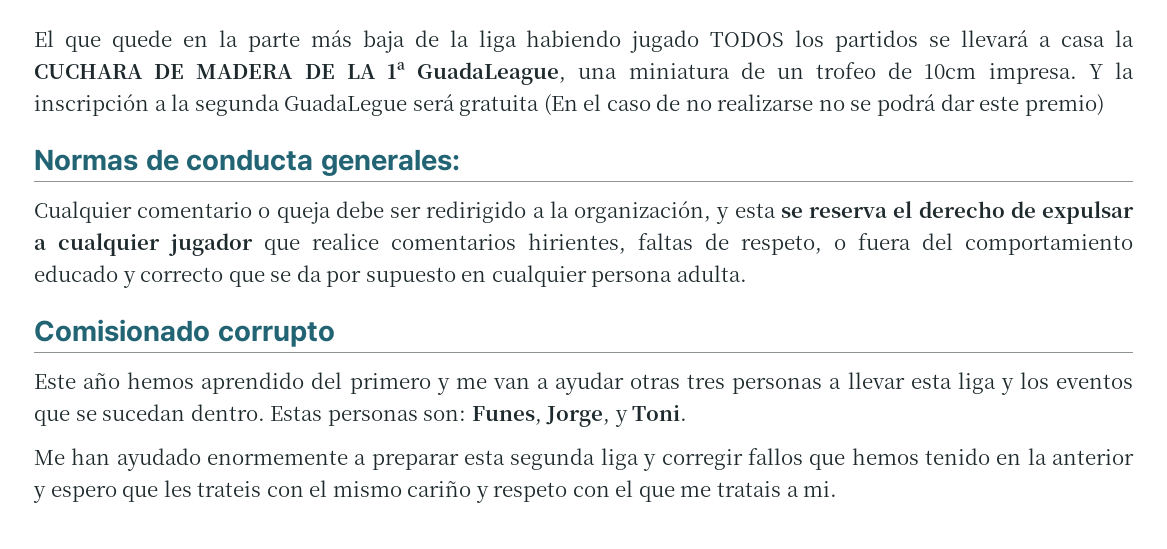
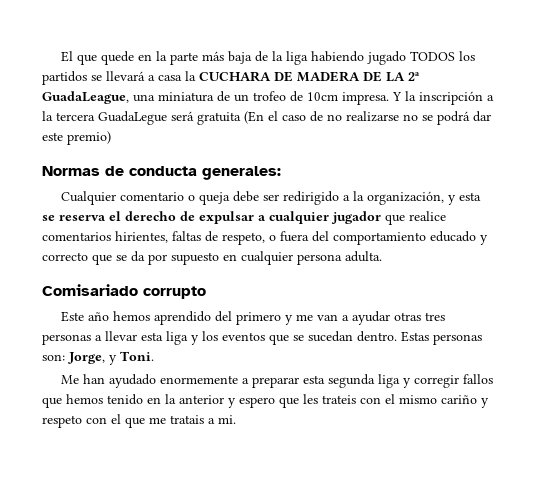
[386,62,405,79] 1ª -> [408,72,419,81] 2ª
[194,94,280,116] segunda -> [56,112,95,121] tercera
[34,319,210,342] Comisionado -> [42,284,138,296] Comisariado
[471,406,542,425] Funes, -> (65, 357) none

